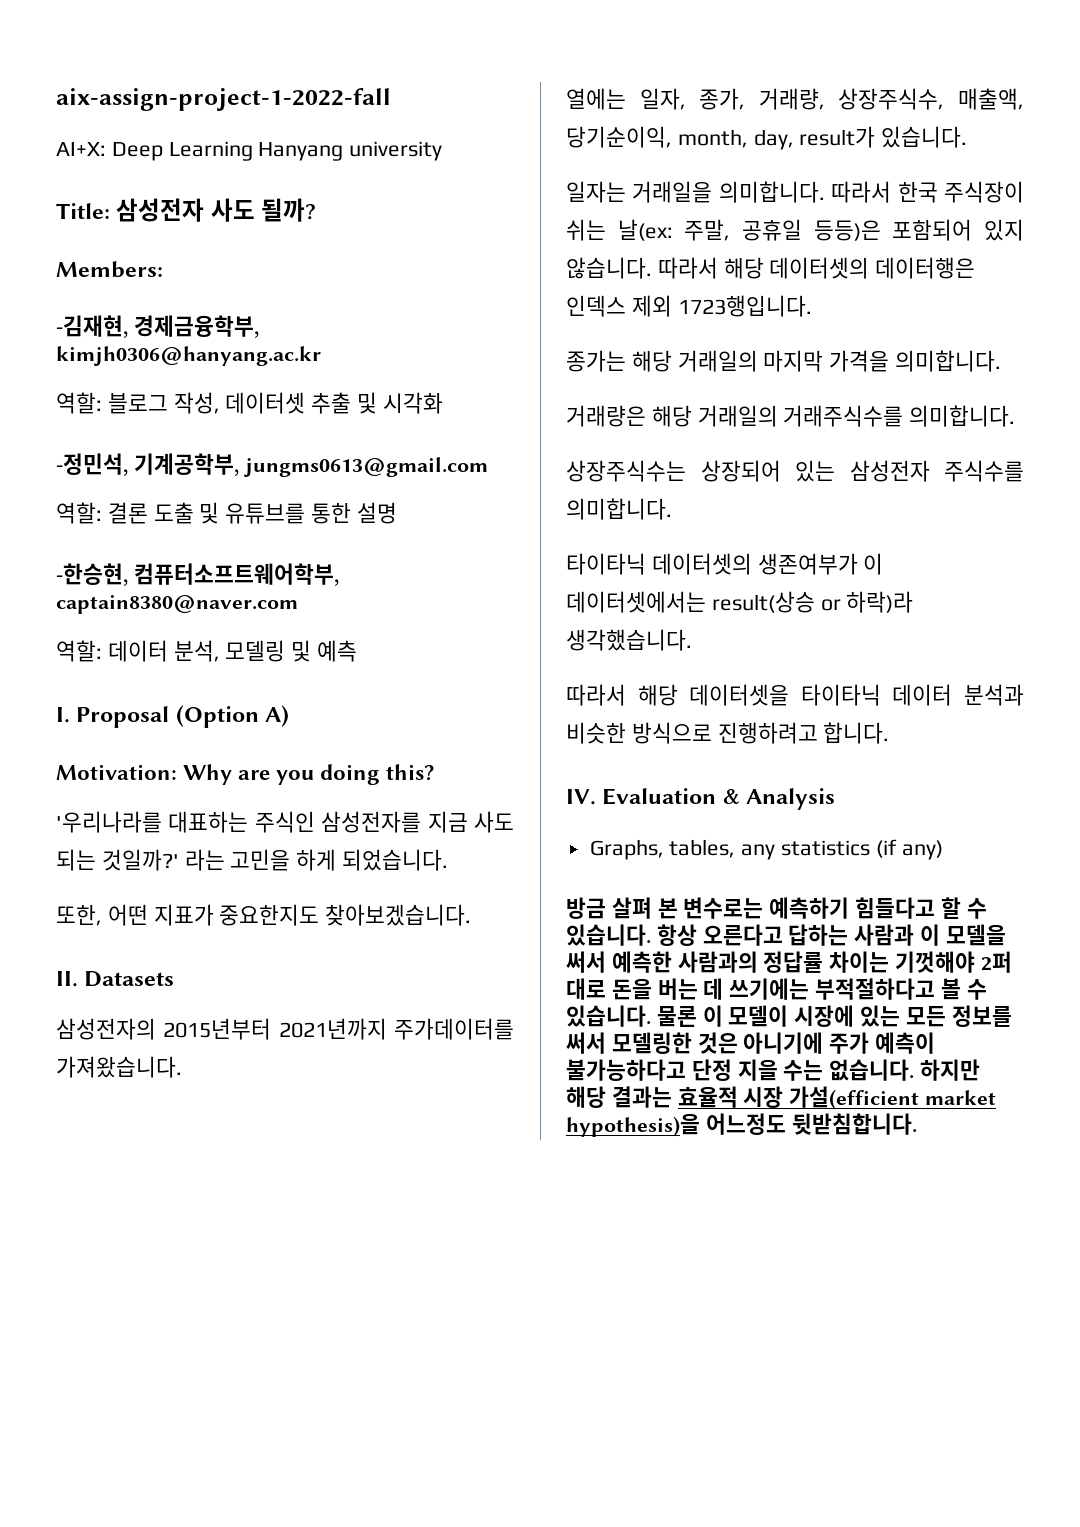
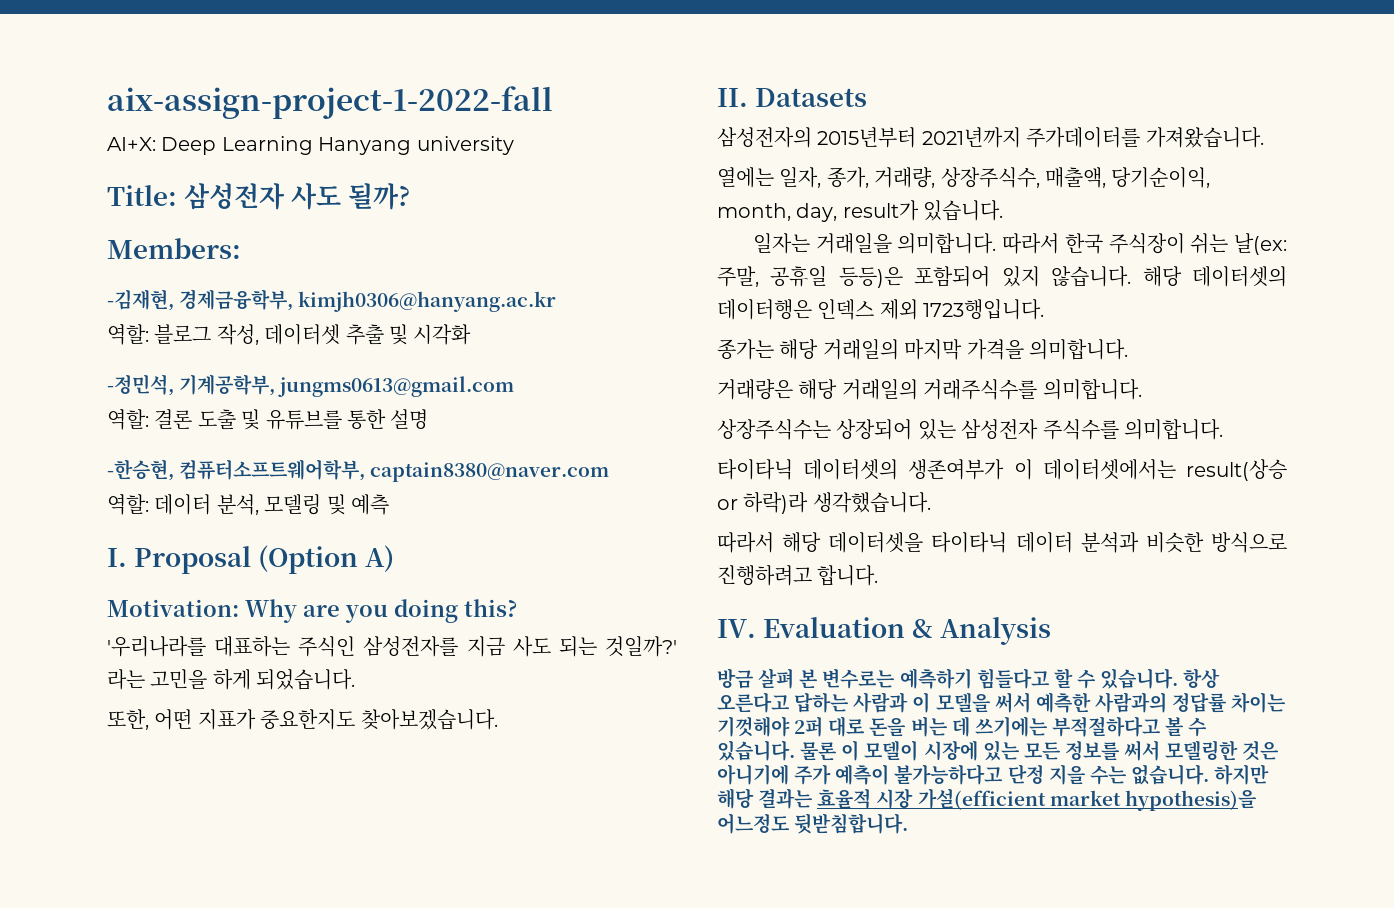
[657,257,718,279] 따라서 -> (1132, 276) none
[589,839,943,860] // Graphs, tables, any statistics (if any) -> (1052, 631) none

